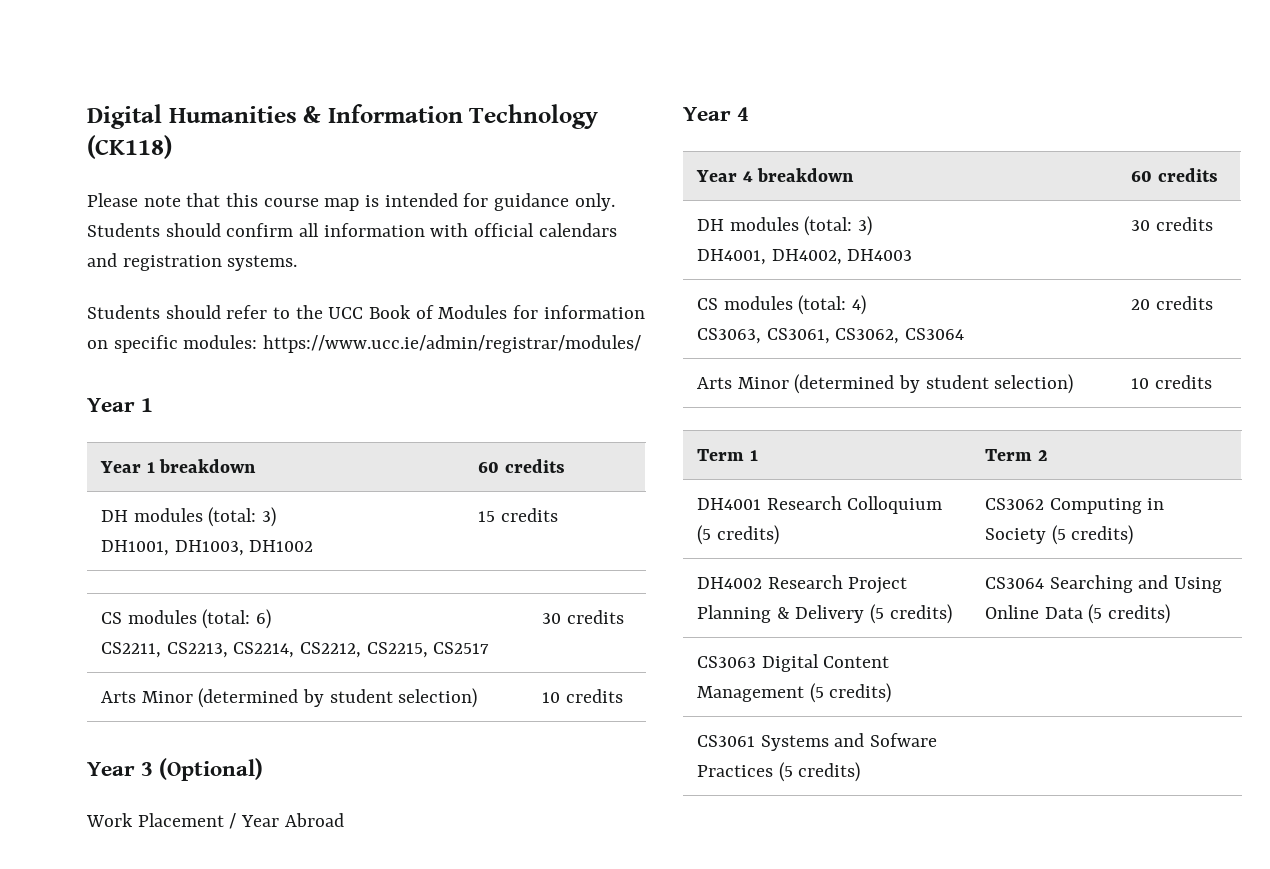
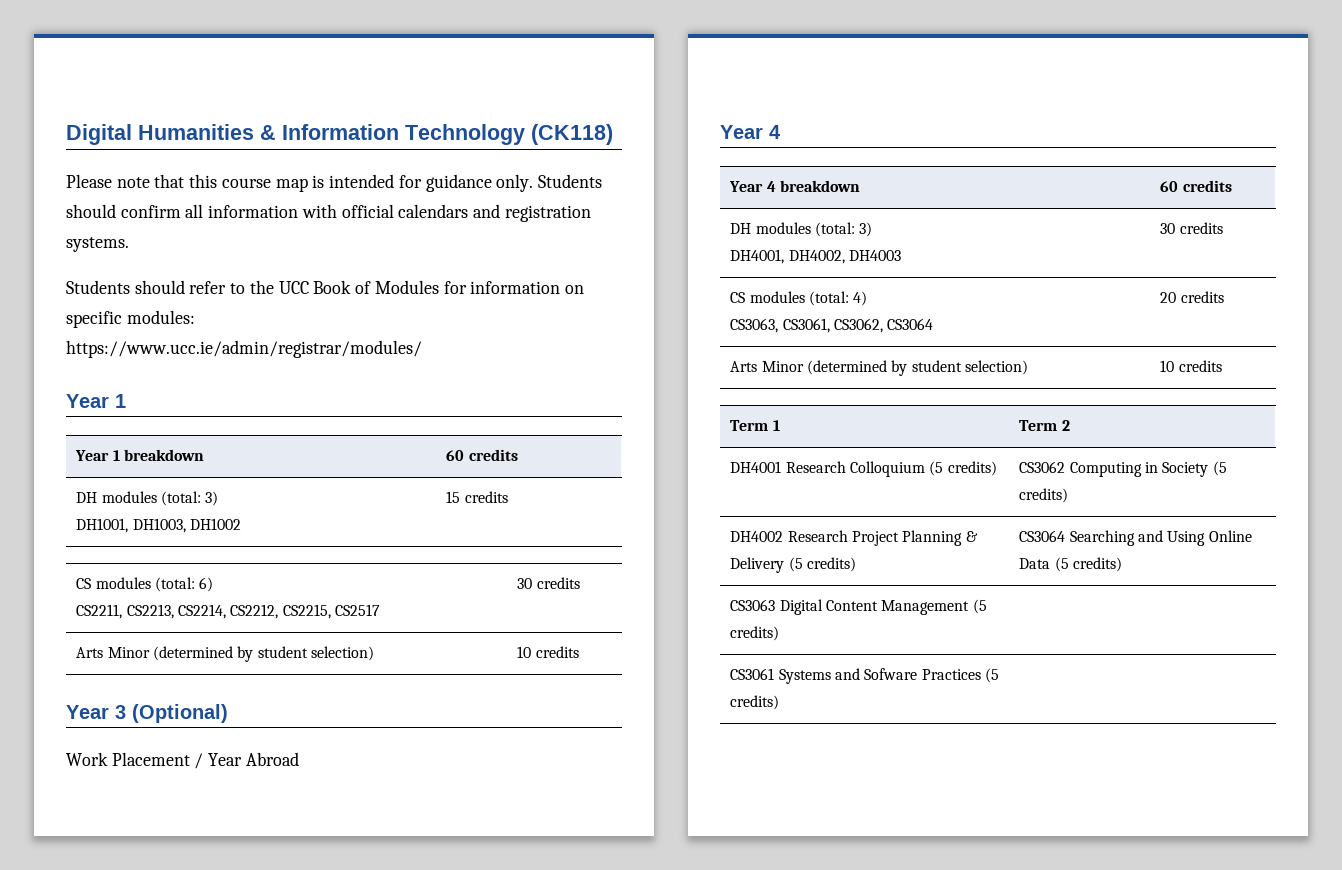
(258, 342) none -> (195, 317) //

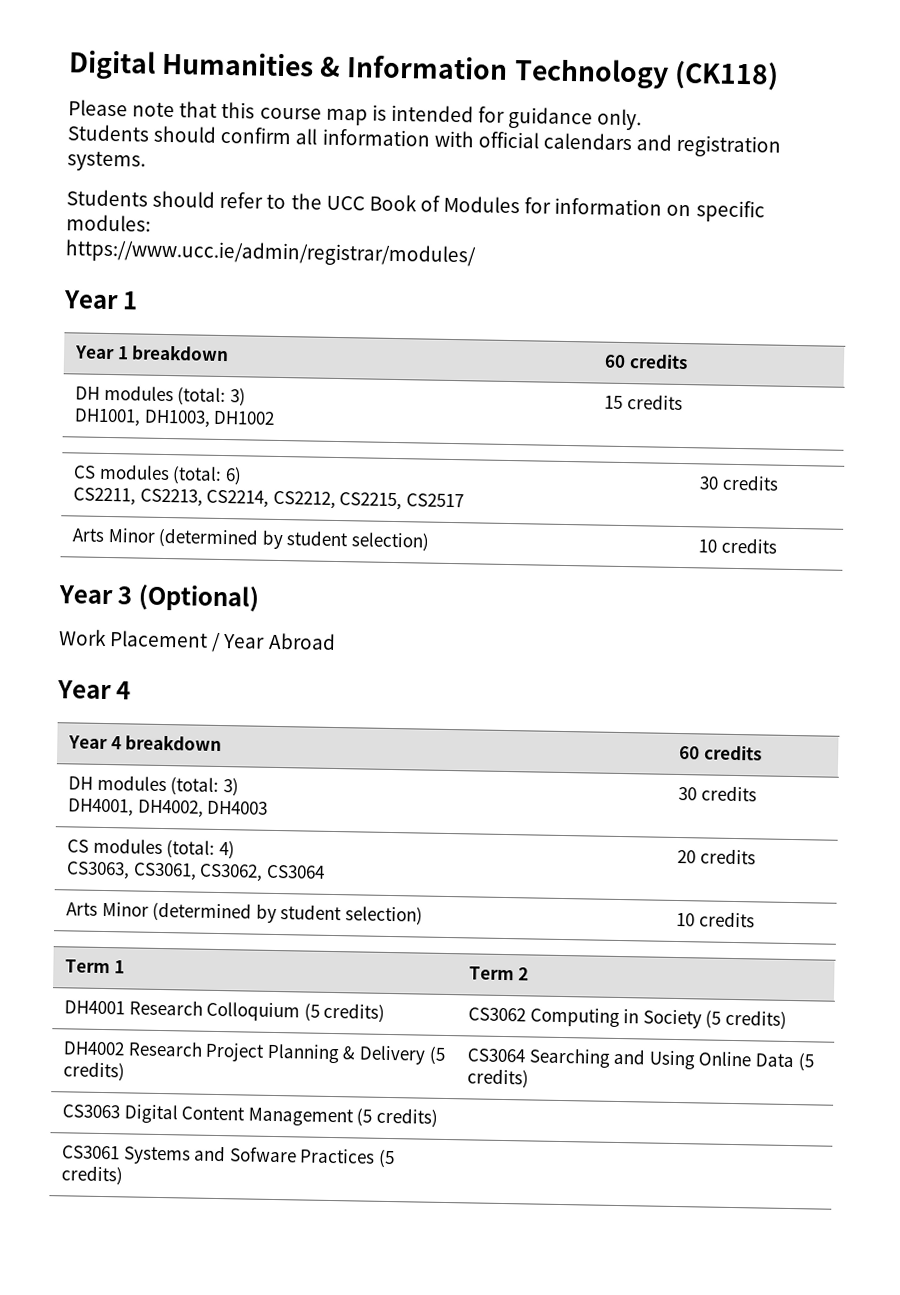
(534, 183) none -> (643, 119) //

